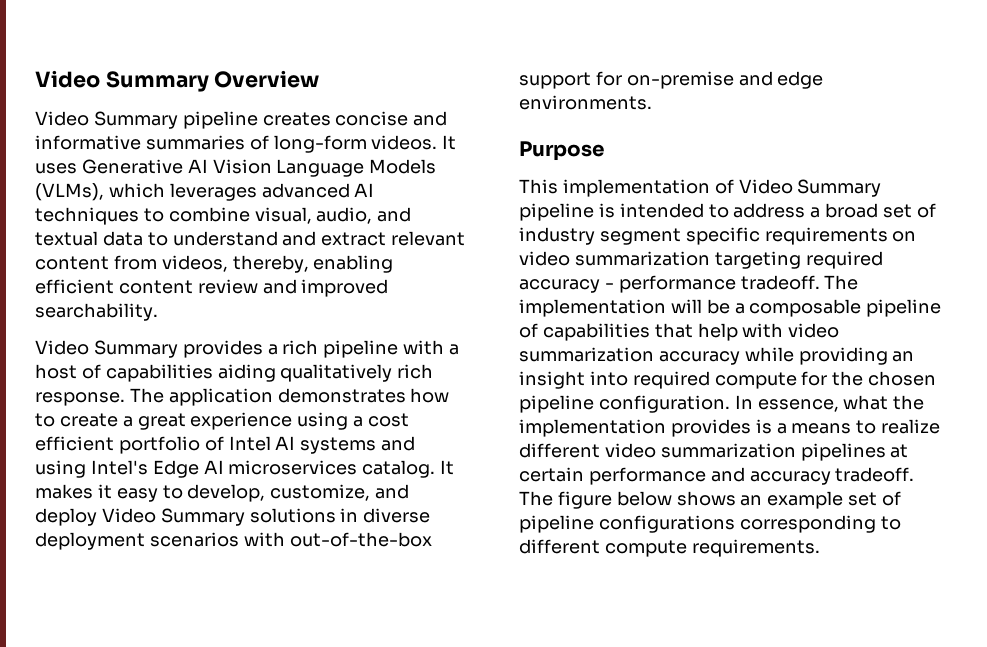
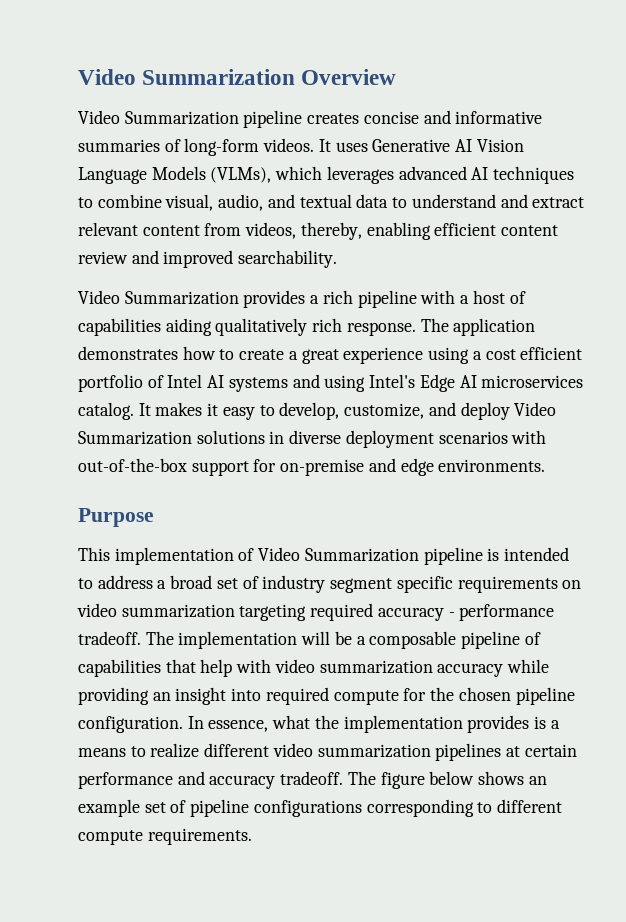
[35,70,209,92] Video Summary -> [78,69,296,85] Video Summarization
[93,111,178,129] Summary -> [124,111,239,125] Summarization
[93,340,178,358] Summary -> [124,291,239,305] Summarization
[160,508,245,526] Summary -> [78,431,192,445] Summarization
[797,179,882,197] Summary -> [304,548,419,562] Summarization

